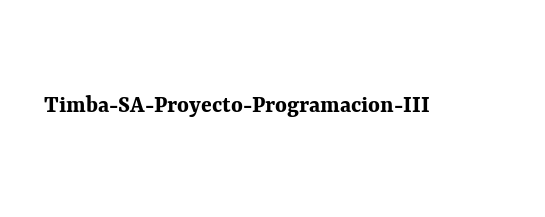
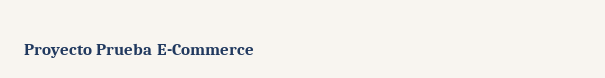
[44,95,430,117] Timba-SA-Proyecto-Programacion-III -> [24,43,254,58] Proyecto Prueba E-Commerce

